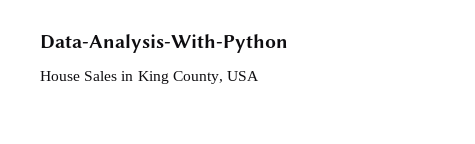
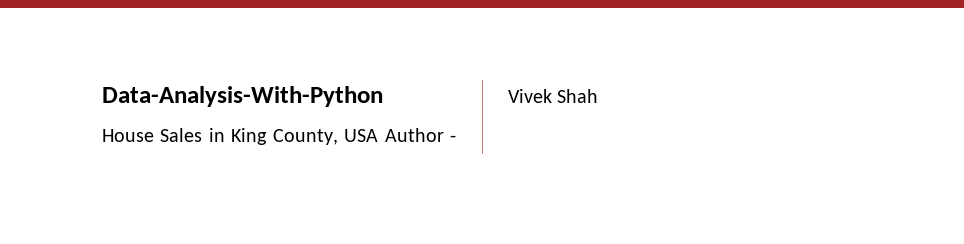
(259, 76) none -> [384,128,456,142] [508,89,599,103] Author - Vivek Shah

